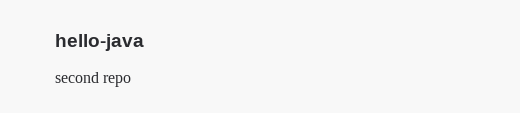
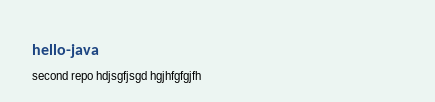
(132, 81) none -> [96,71,202,83] hdjsgfjsgd hgjhfgfgjfh

